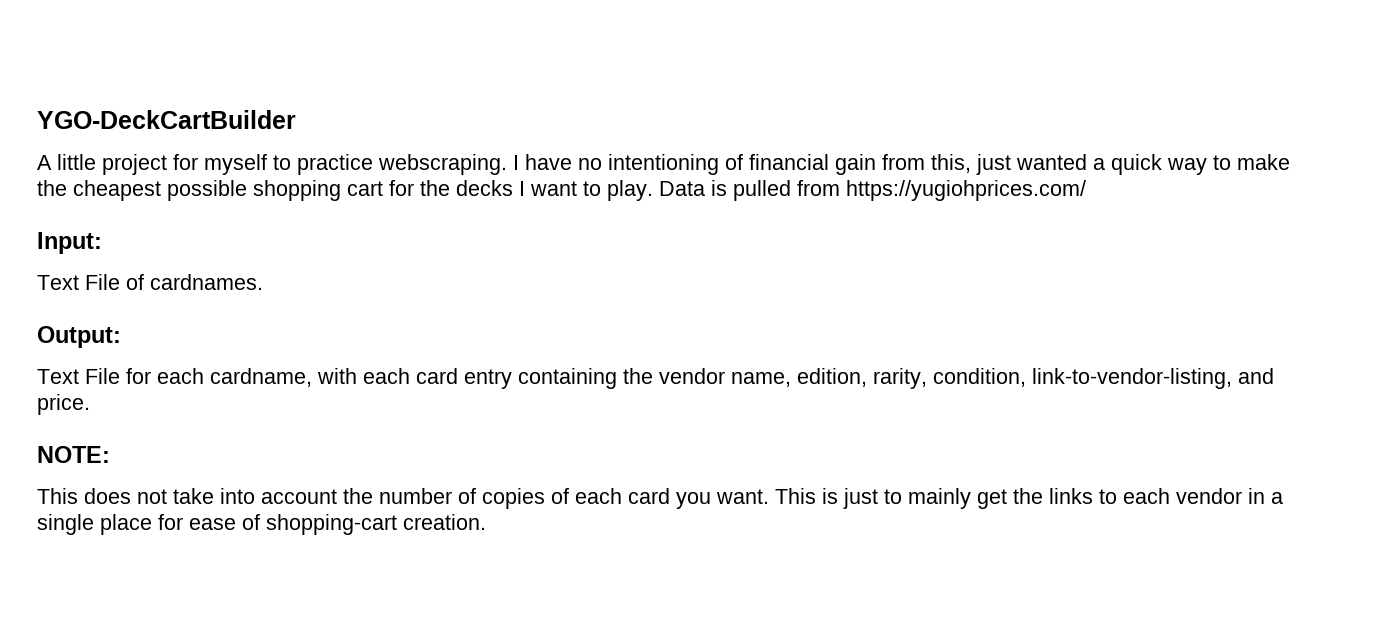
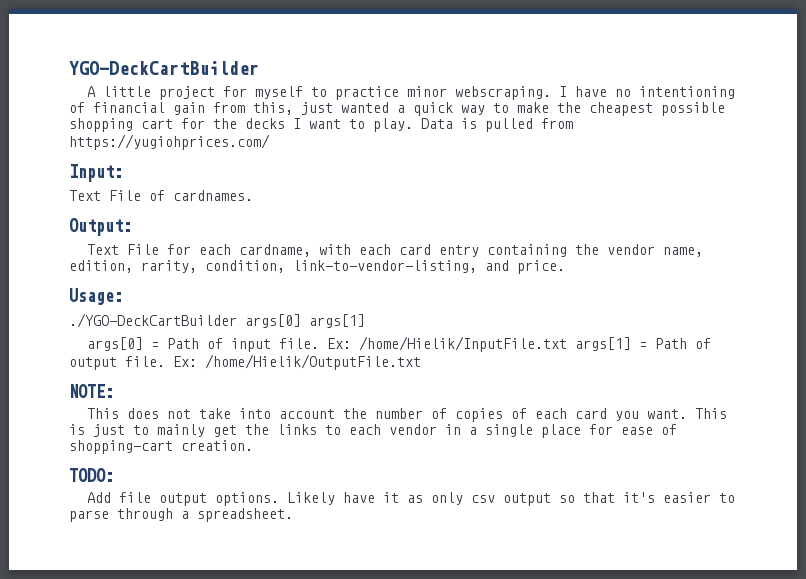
(373, 164) none -> [406,86,447,97] minor
(90, 404) none -> [69,288,123,305] [69,313,365,328] [86,336,711,352] [69,354,421,370] // Usage: // ./YGO-DeckCartBuilder args[0] args[1] // args[0] = Path of input file. Ex: /home/Hielik/InputFile.txt args[1] = Path of output file. Ex: /home/Hielik/OutputFile.txt
(486, 522) none -> [69,468,114,482] [86,492,735,506] [69,508,293,522] // TODO: // Add file output options. Likely have it as only csv output so that it's easier to parse through a spreadsheet.

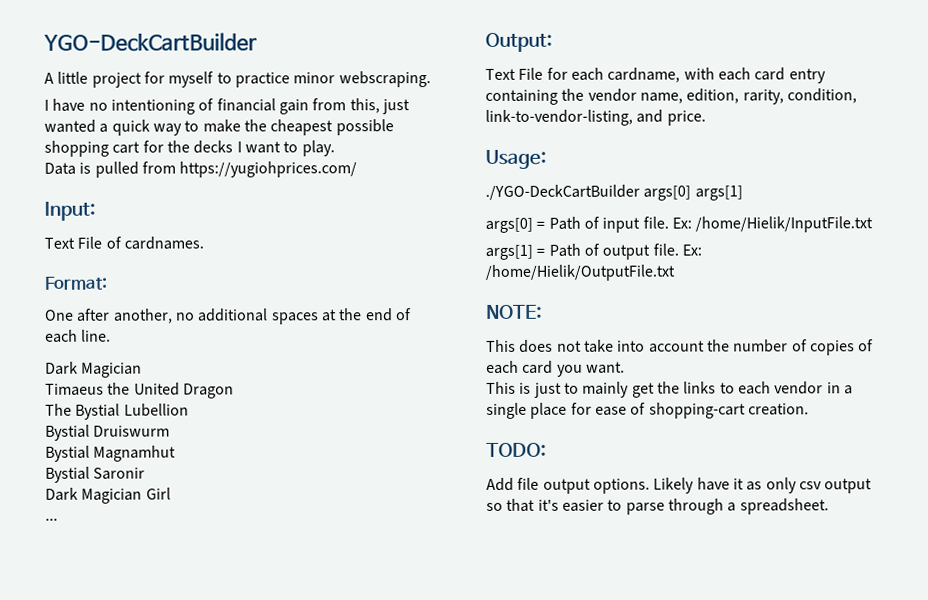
(551, 93) none -> (431, 79) //
(413, 125) none -> (335, 148) //
(253, 195) none -> [44,276,107,290] [45,308,412,325] [45,329,112,343] [45,361,143,378] [45,382,234,399] [45,403,189,420] [45,424,171,441] [45,445,177,462] [45,466,146,483] [45,487,171,504] [45,517,58,521] // Format: // One after another, no additional spaces at the end of each line. // Dark Magician // Timaeus the United Dragon // The Bystial Lubellion // Bystial Druiswurm // Bystial Magnamhut // Bystial Saronir // Dark Magician Girl // ...
(567, 344) none -> (874, 224) //
(687, 414) none -> (625, 367) //

